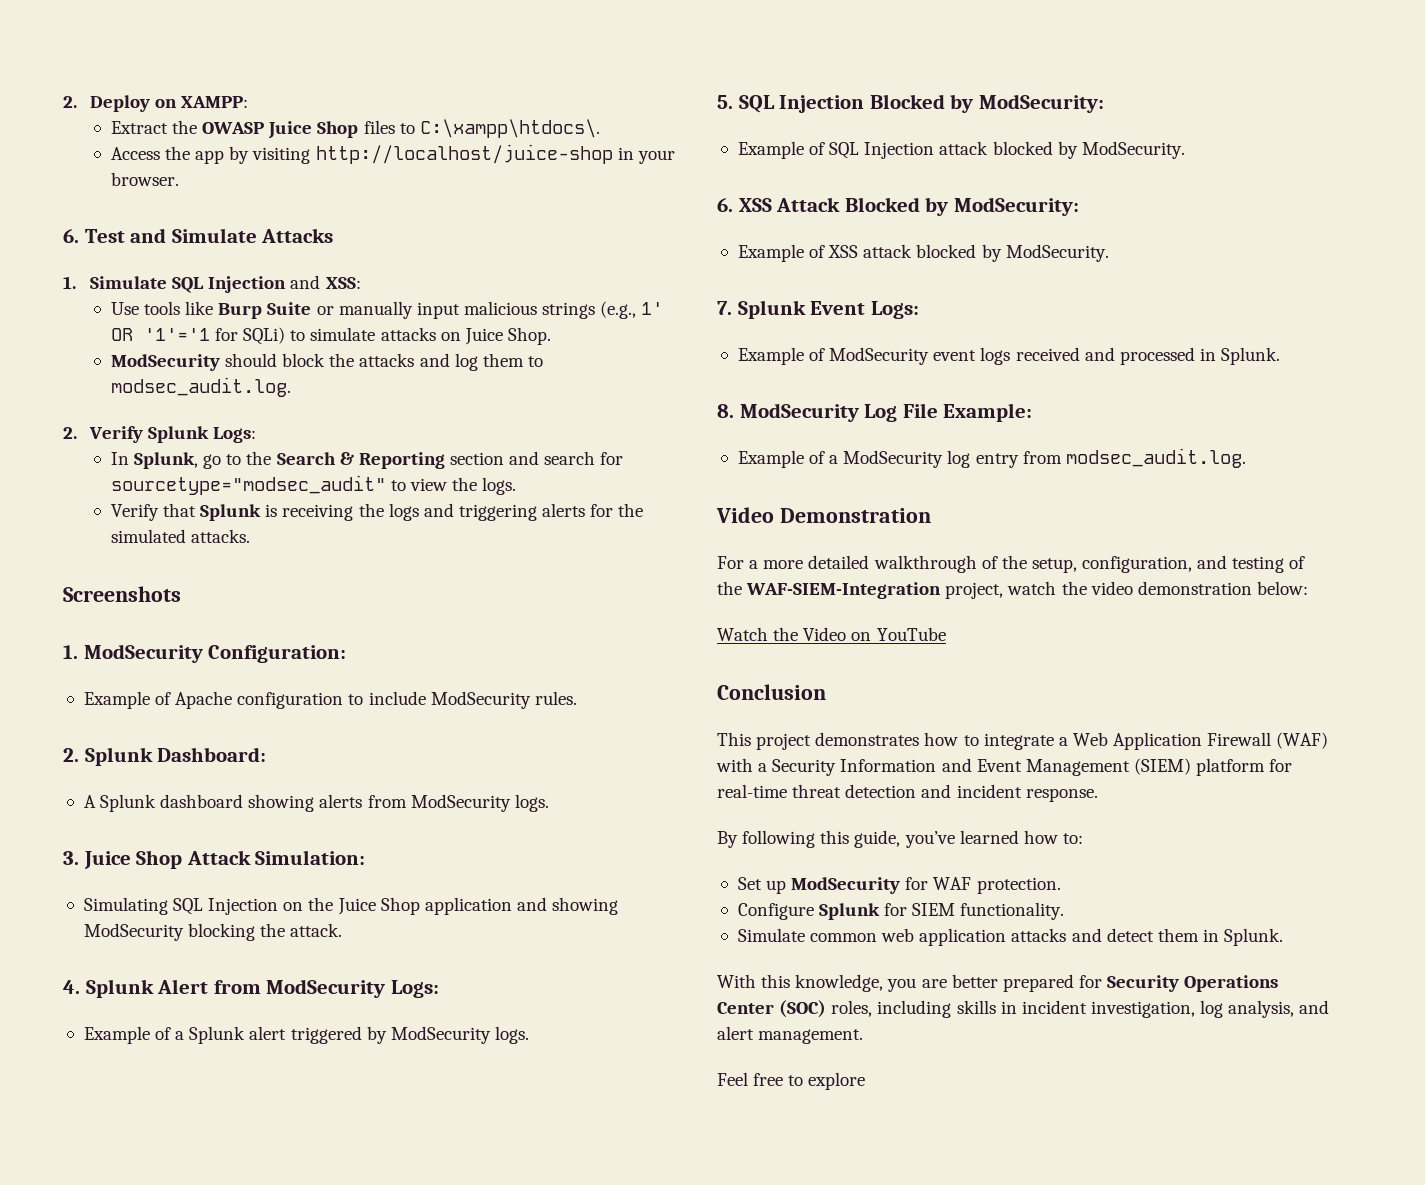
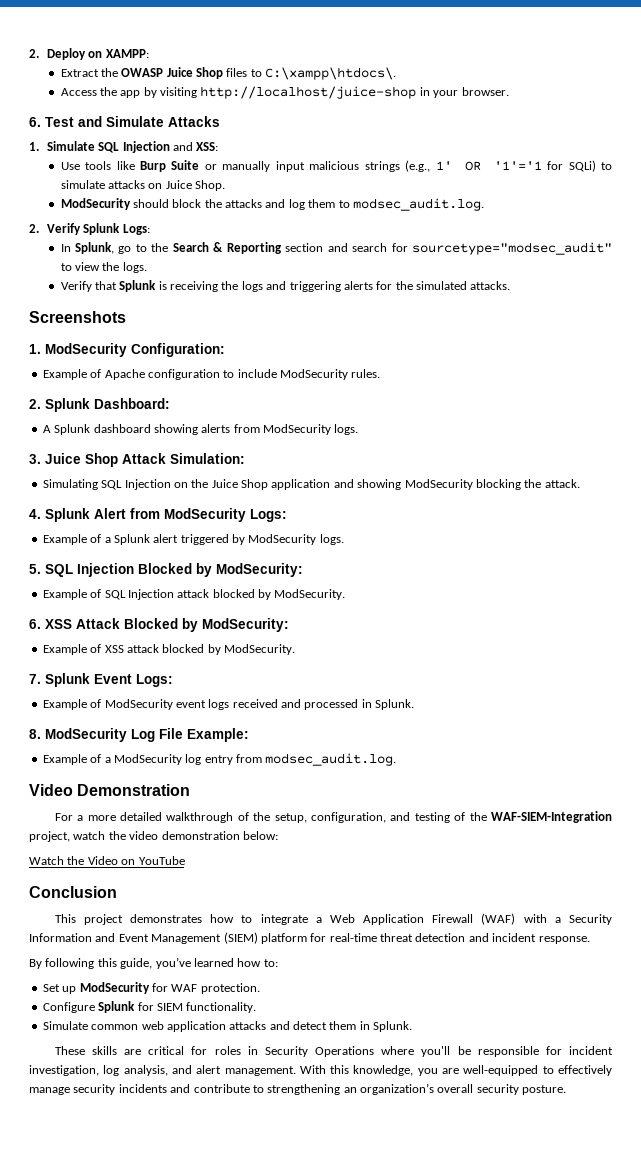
[717,974,1279,992] [717,1000,1017,1018] With this knowledge, you are better prepared for Security Operations Center (SOC) roles, including skills in -> [54,1046,562,1057] These skills are critical for roles in Security Operations where you'll be responsible for
[717,1072,866,1090] // Feel free to explore -> [299,1065,612,1076] [29,1083,567,1095] With this knowledge, you are well-equipped to effectively manage security incidents and contribute to strengthening an organization’s overall security posture.

